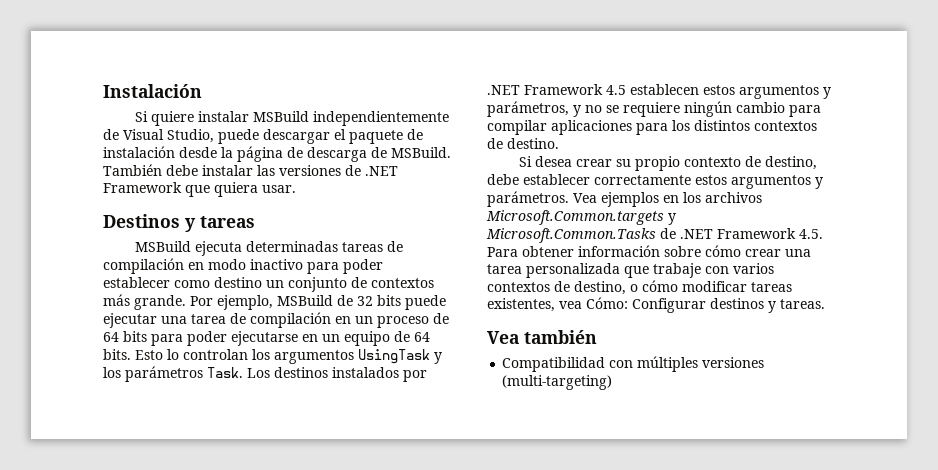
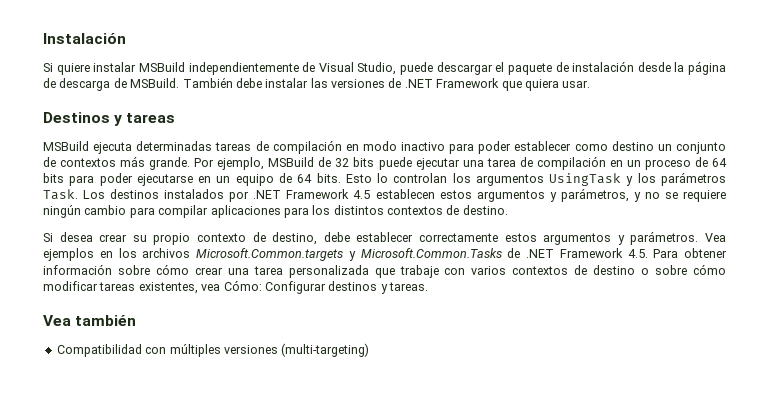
[574,281,638,295] destino, o -> [593,265,688,275] destino o sobre

